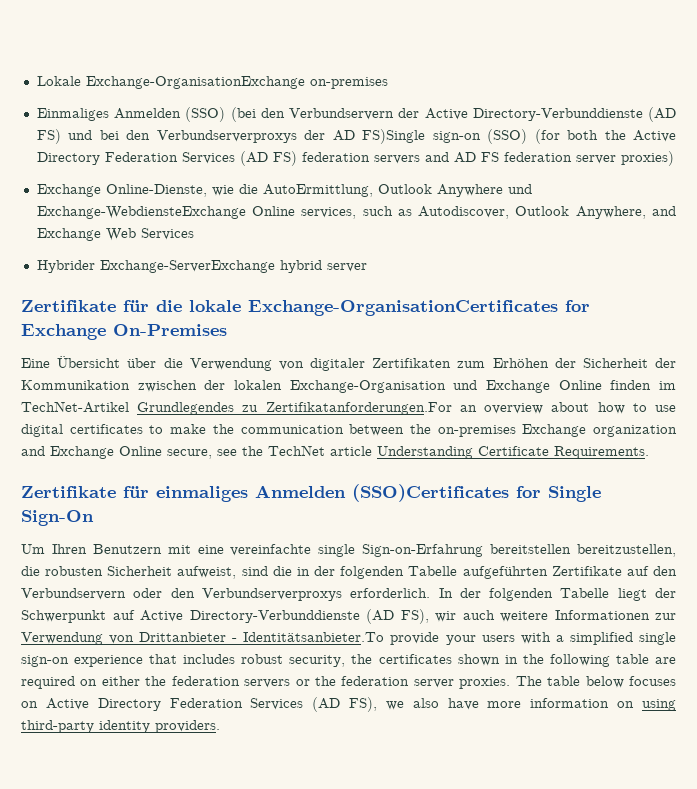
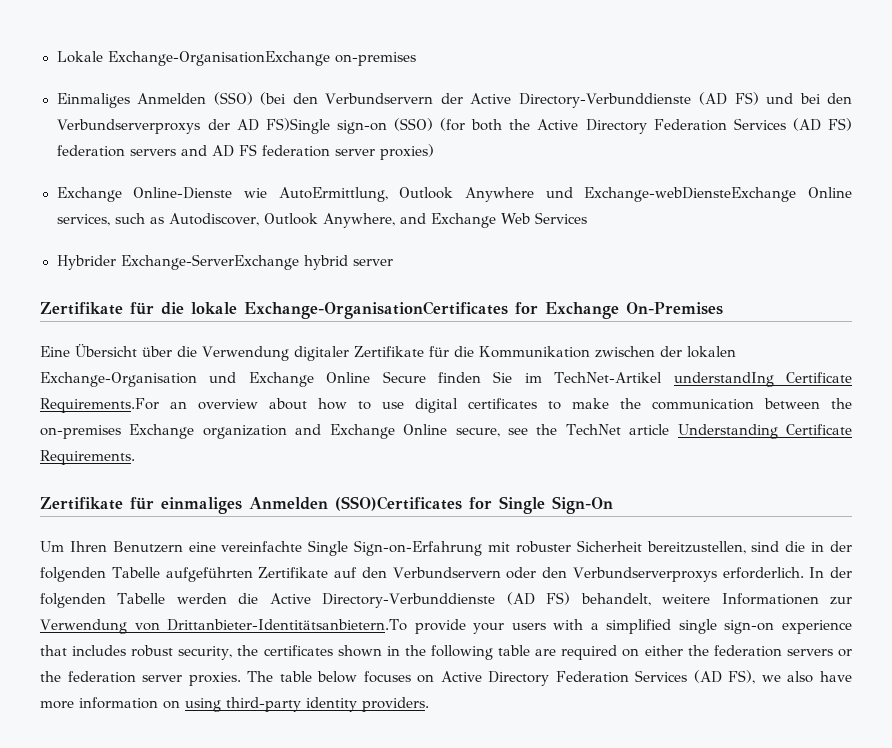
[105,184,258,197] Online-Dienste, wie die -> [133,187,267,199] Online-Dienste wie
[36,206,246,219] Exchange-WebdiensteExchange -> [584,187,797,202] Exchange-webDiensteExchange
[278,358,676,371] von digitaler Zertifikaten zum Erhöhen der Sicherheit der -> [293,346,474,361] digitaler Zertifikate für die
[610,380,676,390] [21,401,452,415] finden im TechNet-Artikel Grundlegendes zu Zertifikatanforderungen.For -> [382,371,852,387] [40,398,159,413] Secure finden Sie im TechNet-Artikel understandIng Certificate Requirements.For
[167,545,191,554] mit -> (183, 547) none
[318,544,677,557] [21,566,237,579] single Sign-on-Erfahrung bereitstellen bereitzustellen, die robusten Sicherheit aufweist, -> [308,540,746,556] Single Sign-on-Erfahrung mit robuster Sicherheit bereitzustellen,
[617,588,676,601] [21,609,495,624] liegt der Schwerpunkt auf Active Directory-Verbunddienste (AD FS), wir auch -> [176,592,651,608] werden die Active Directory-Verbunddienste (AD FS) behandelt,
[139,632,385,642] Drittanbieter - Identitätsanbieter.To -> [167,619,408,631] Drittanbieter-Identitätsanbietern.To

